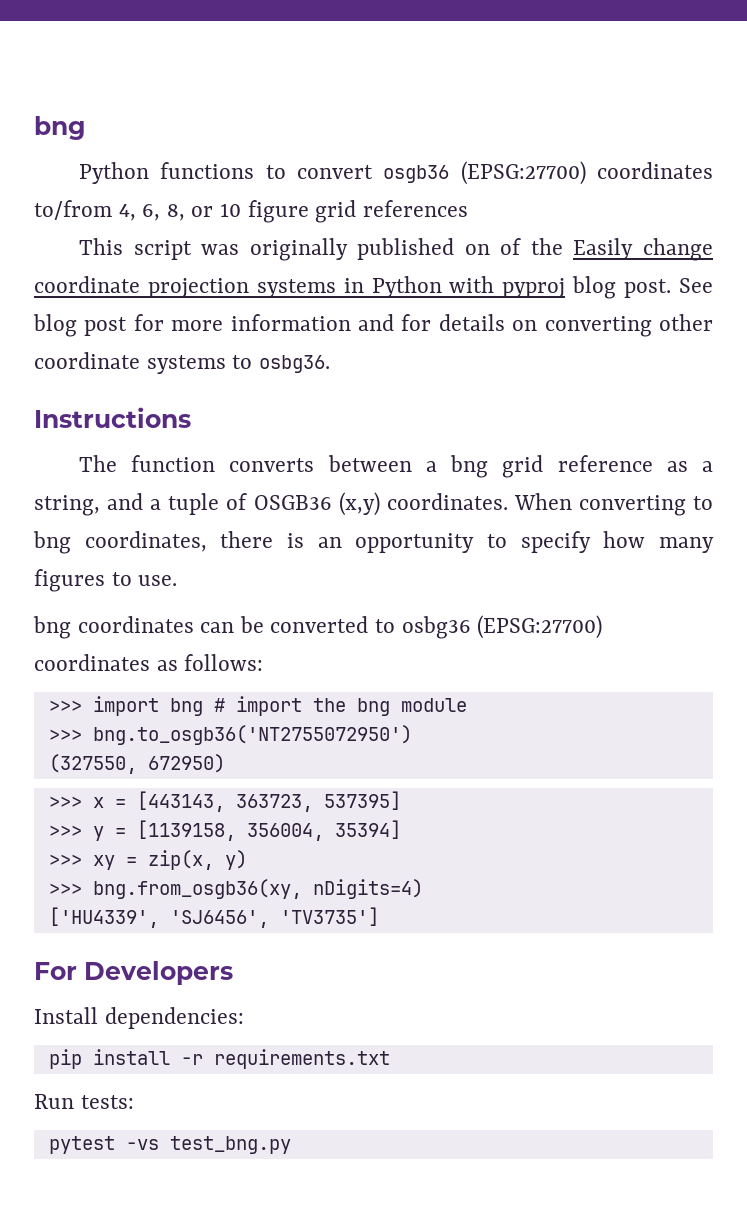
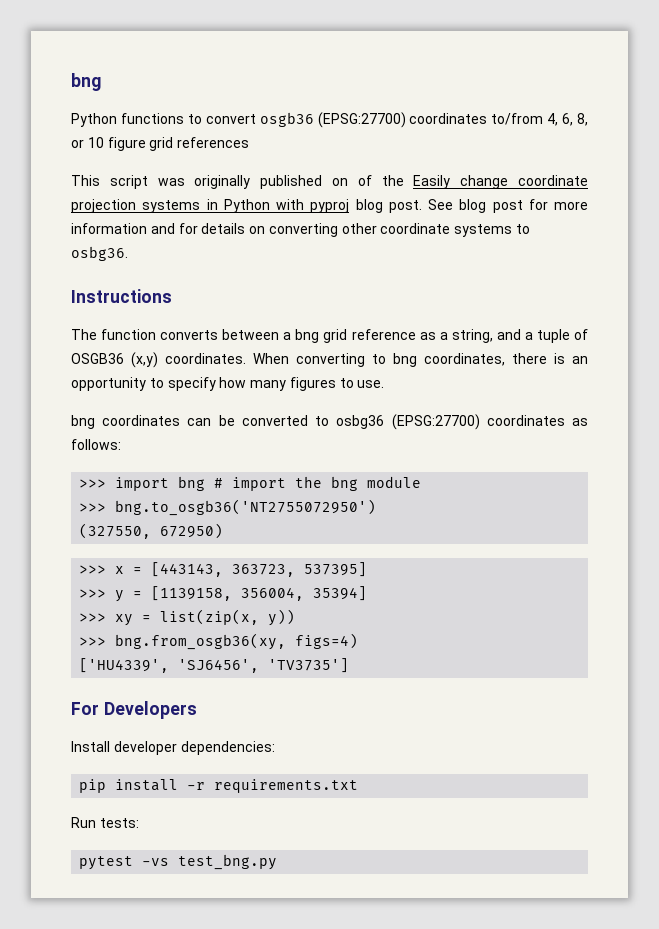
[147,850,247,870] zip(x, y) -> [160,609,296,626] list(zip(x, y))
[312,879,423,899] nDigits=4) -> [295,633,359,649] figs=4)
(98, 1015) none -> [113,741,177,755] developer

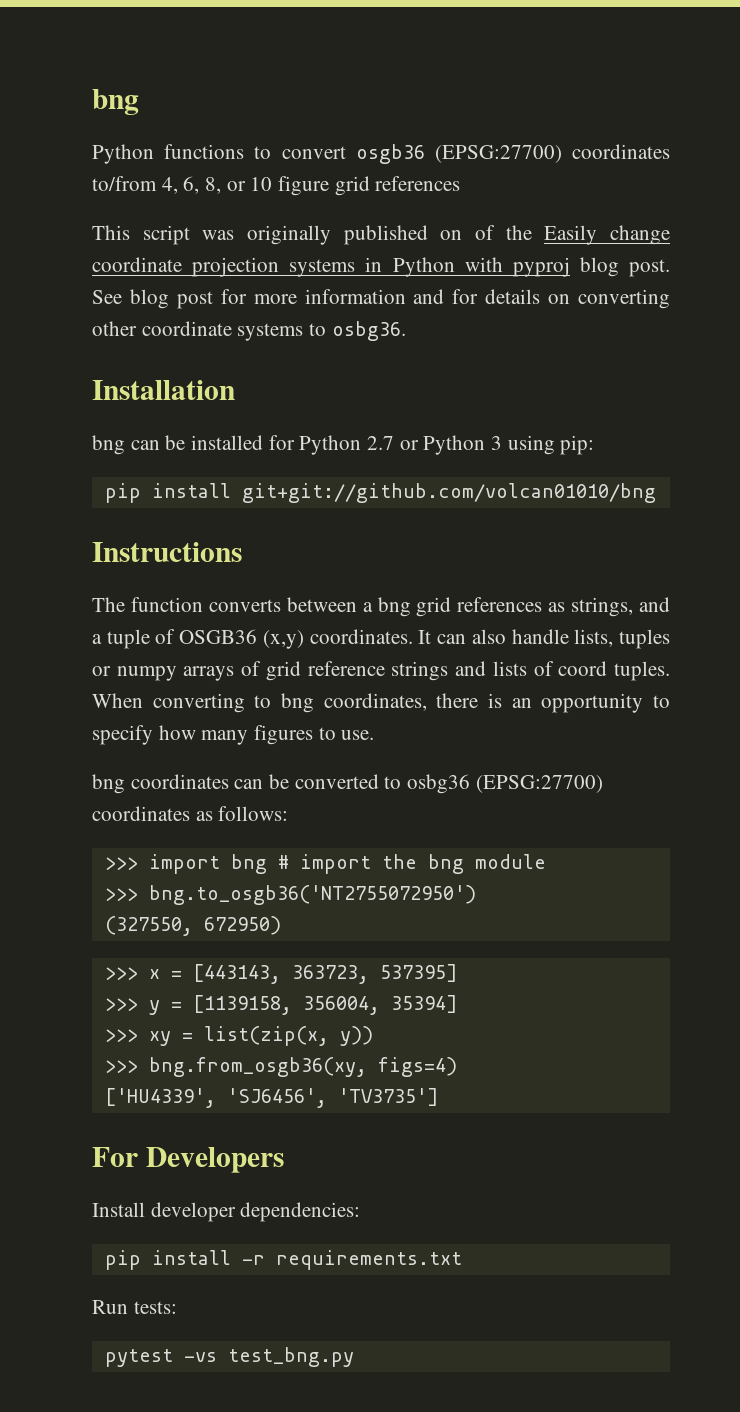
(128, 253) none -> [92,380,235,400] [92,435,595,455] [104,483,656,503] // Installation // bng can be installed for Python 2.7 or Python 3 using pip: // pip install git+git://github.com/volcan01010/bng
[351,329,493,343] reference as a string, -> [457,597,634,617] references as strings,
(246, 358) none -> [418,629,671,649] [92,661,671,681] It can also handle lists, tuples or numpy arrays of grid reference strings and lists of coord tuples.

